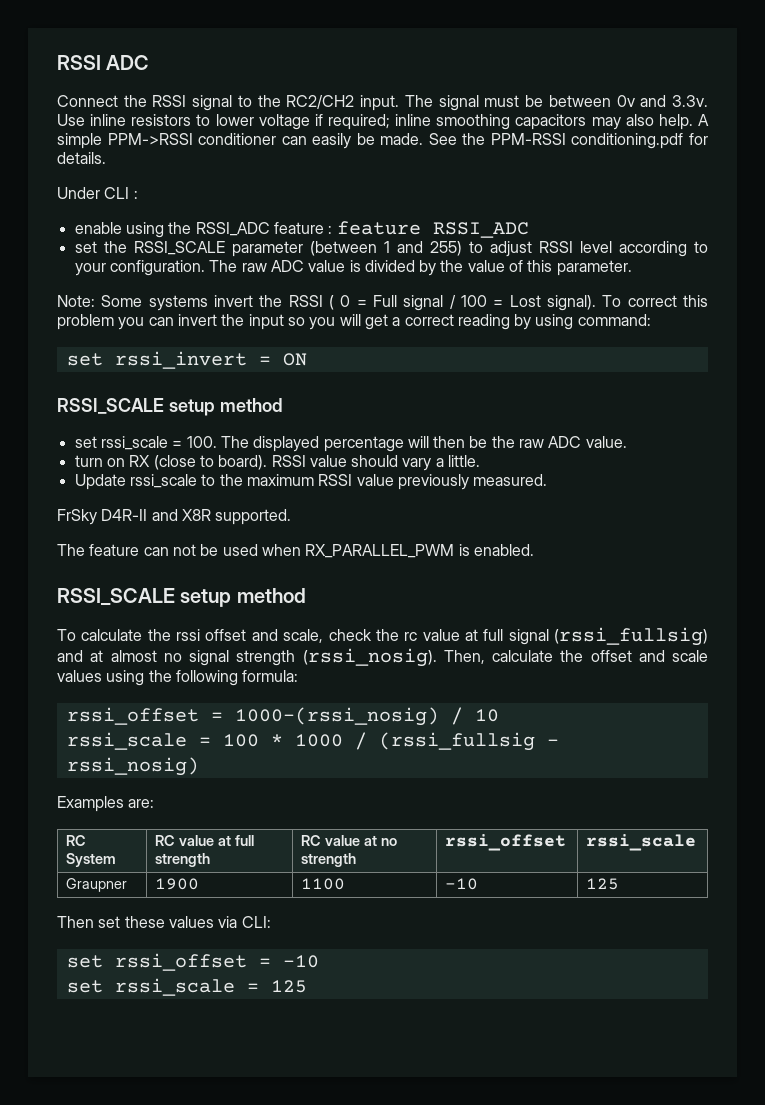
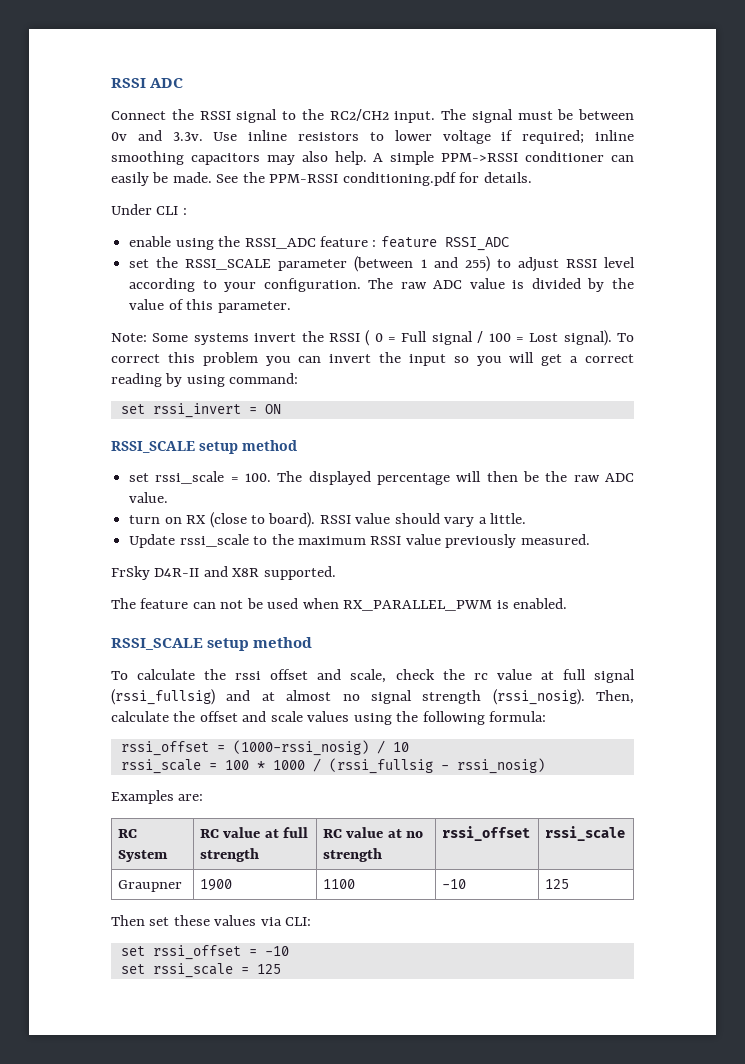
[234,707,439,726] 1000-(rssi_nosig) -> [232,740,369,756] (1000-rssi_nosig)

